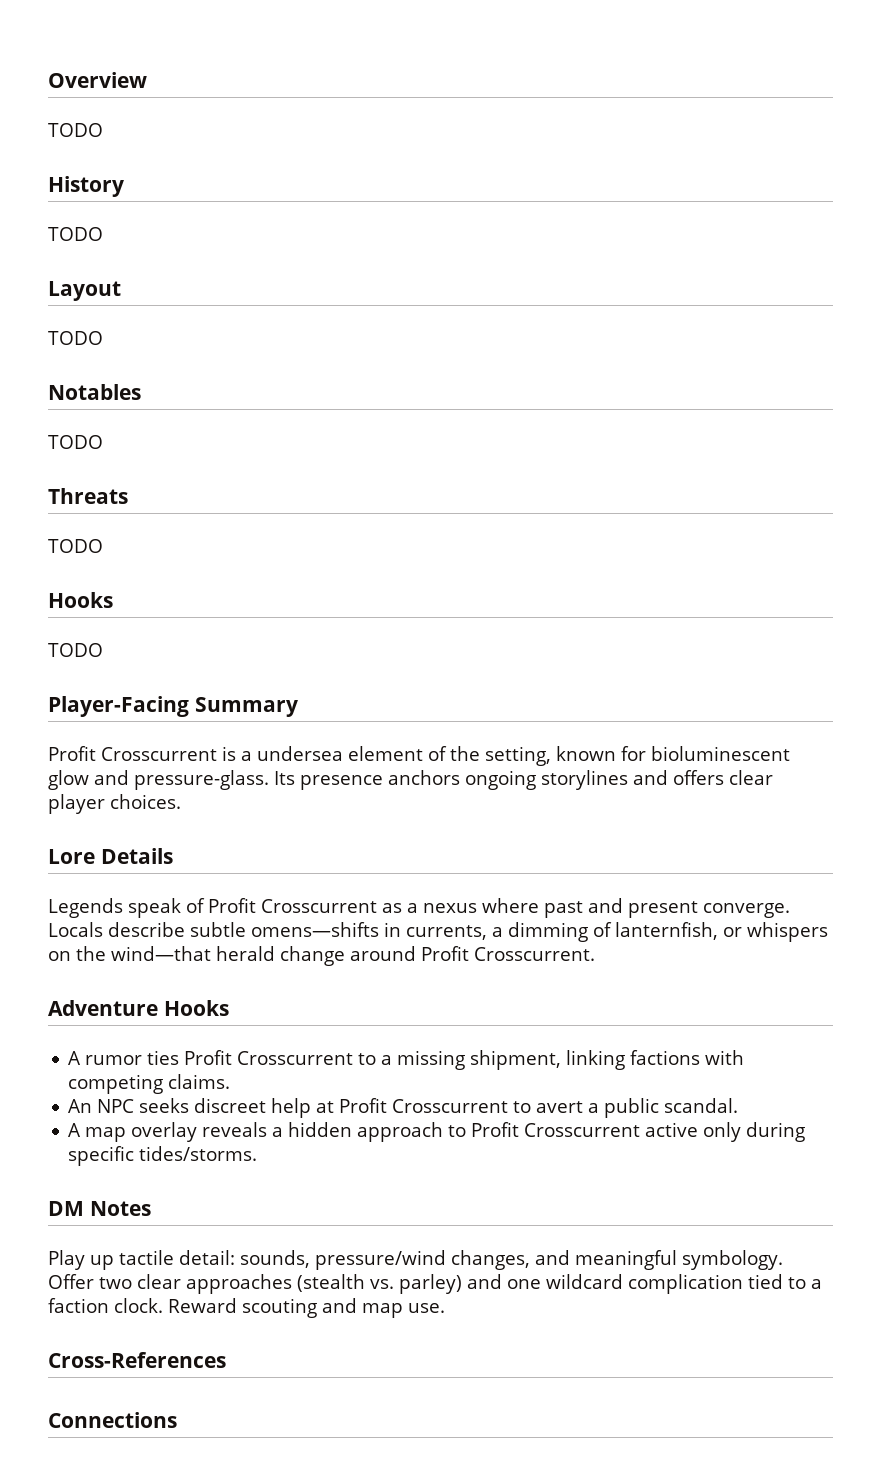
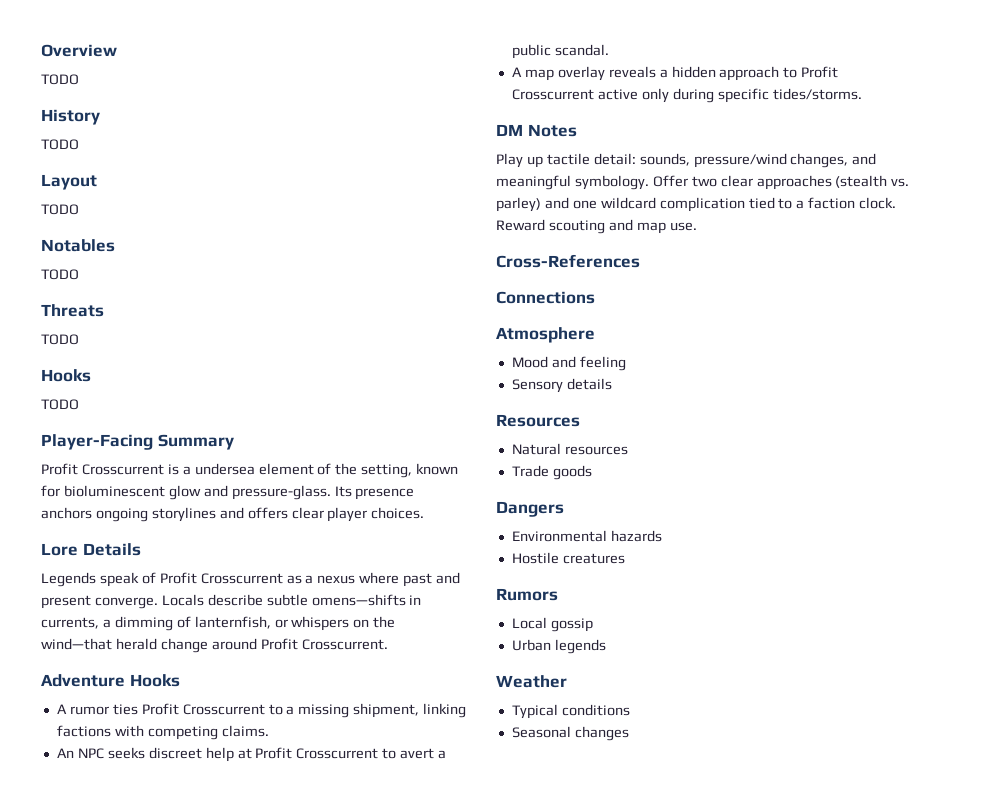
(177, 1420) none -> [496,327,595,343] [511,356,626,371] [511,378,612,393] [496,414,580,427] [511,443,628,455] [511,465,592,480] [496,501,564,517] [511,530,662,542] [511,552,625,564] [496,588,558,601] [511,617,593,632] [511,639,606,654] [496,675,567,688] [511,704,630,719] [511,726,629,741] // Atmosphere // Mood and feeling // Sensory details // Resources // Natural resources // Trade goods // Dangers // Environmental hazards // Hostile creatures // Rumors // Local gossip // Urban legends // Weather // Typical conditions // Seasonal changes

